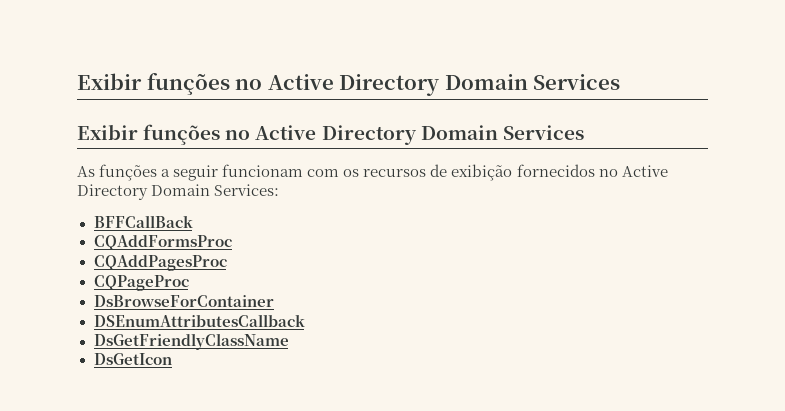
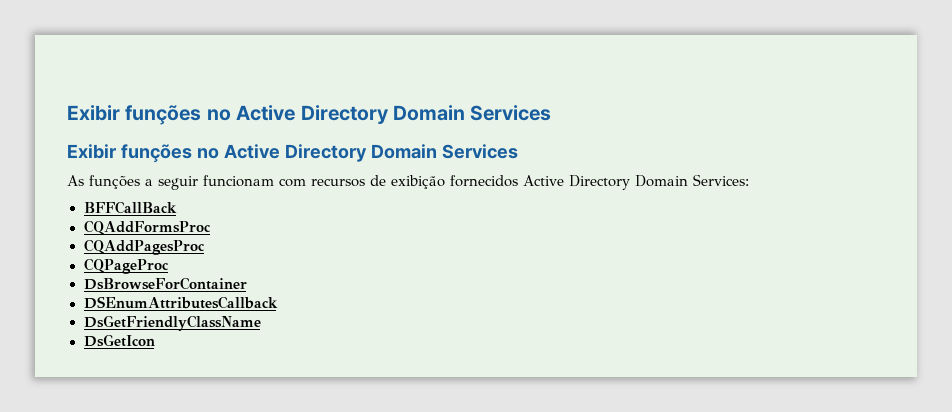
[343,169,360,177] os -> (306, 182) none
[598,169,618,177] no -> (518, 181) none

